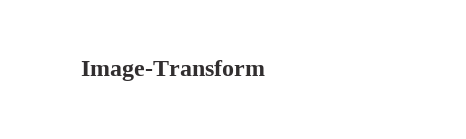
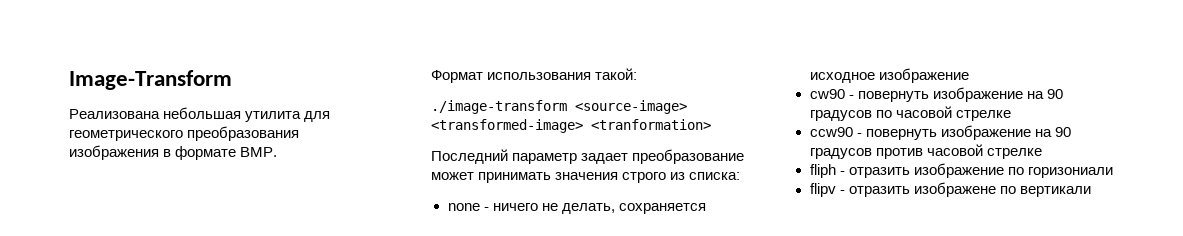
(265, 70) none -> [69,107,331,122] [69,126,300,141] [69,145,278,160] [431,68,638,83] [431,100,687,114] [431,119,711,133] [431,149,745,164] [431,172,741,183] [447,203,706,214] [809,68,969,83] [809,87,1063,102] [809,106,1011,121] [809,125,1071,140] [809,144,1042,159] [809,163,1113,178] [809,182,1091,197] // Реализована небольшая утилита для геометрического преобразования изображения в формате BMP. // Формат использования такой: // ./image-transform <source-image> <transformed-image> <tranformation> // Последний параметр задает преобразование может принимать значения строго из списка: // none - ничего не делать, сохраняется исходное изображение // cw90 - повернуть изображение на 90 градусов по часовой стрелке // ccw90 - повернуть изображение на 90 градусов против часовой стрелке // fliph - отразить изображение по горизониали // flipv - отразить изображене по вертикали

